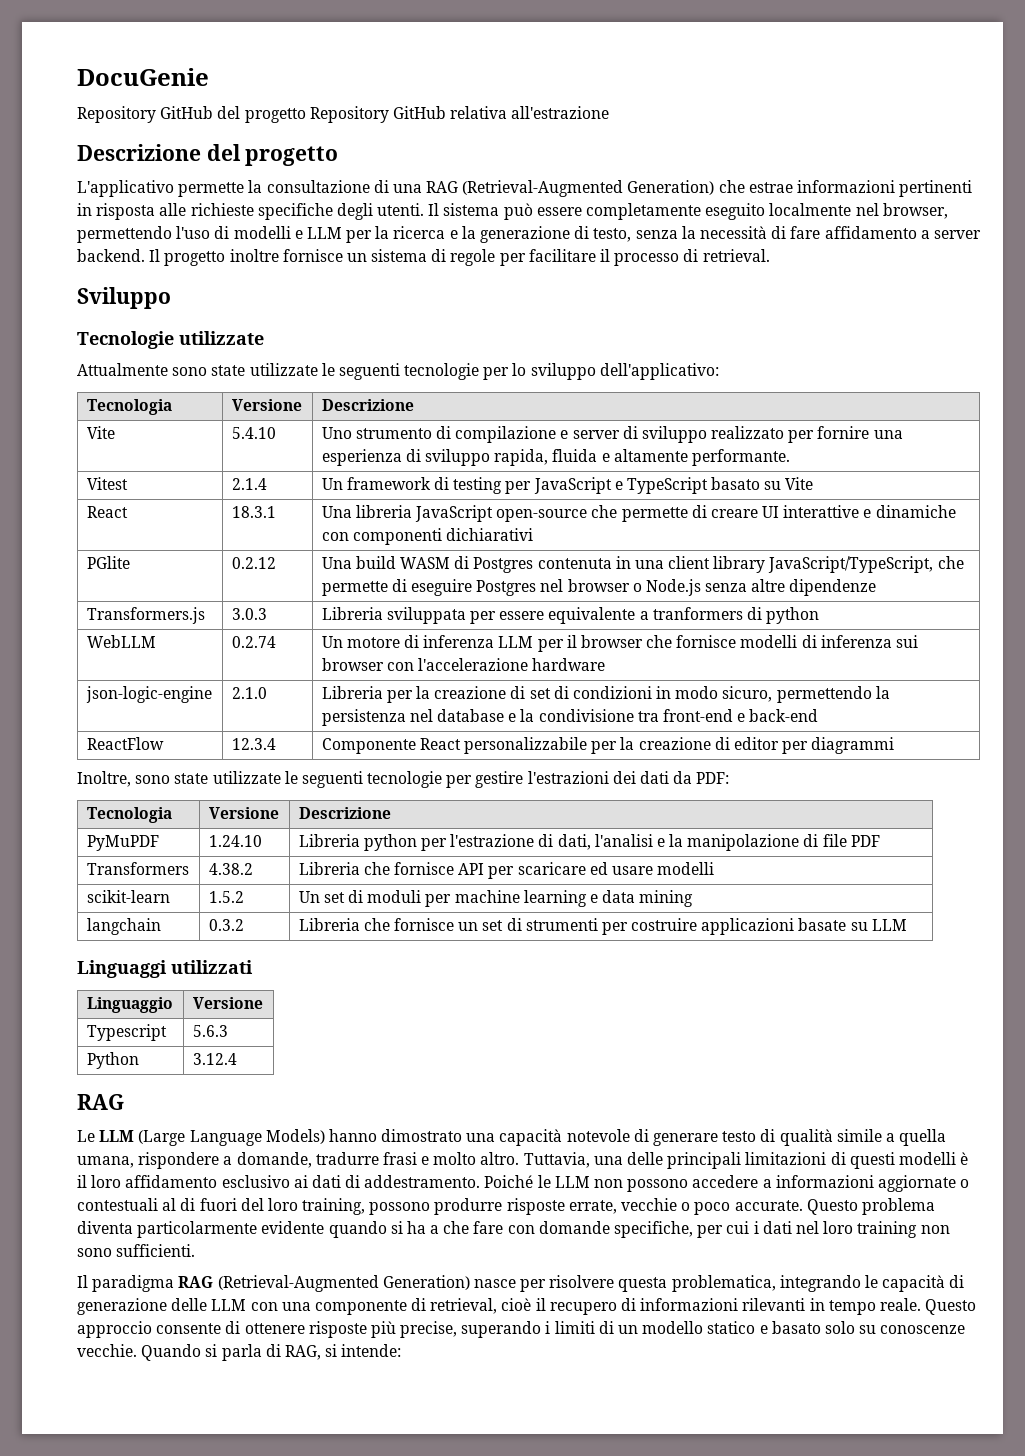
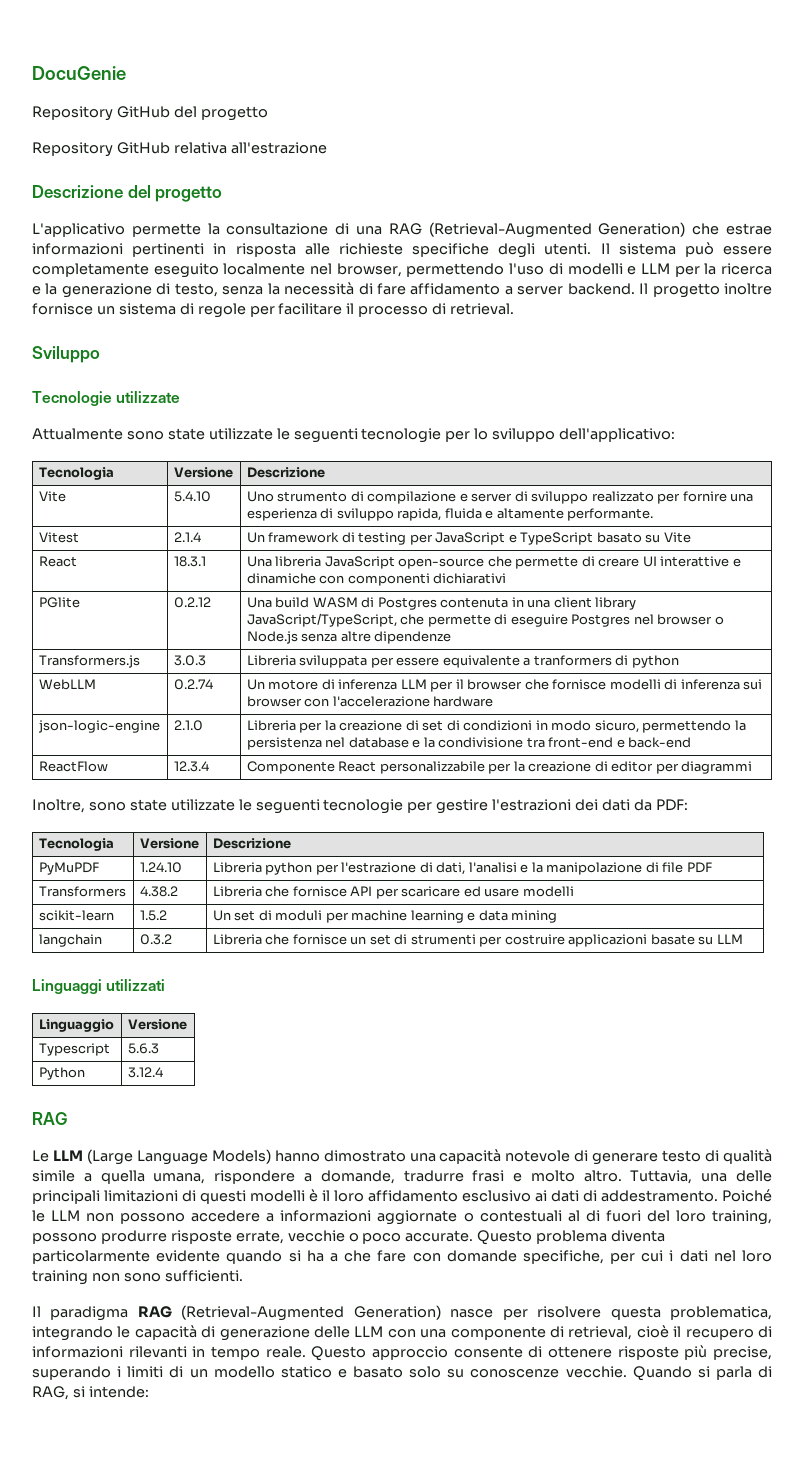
(306, 115) none -> (268, 113) //

